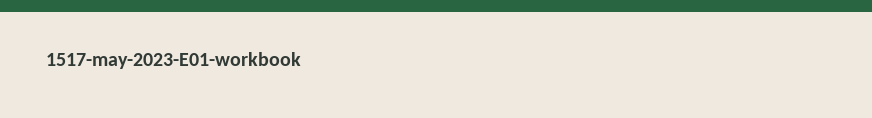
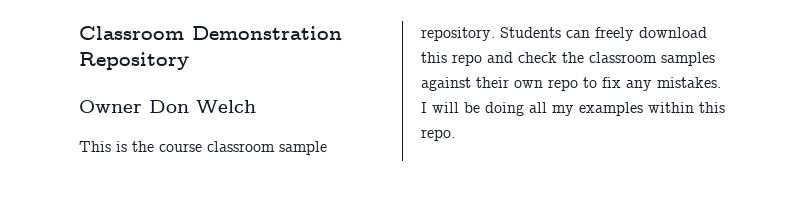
[46,52,301,69] 1517-may-2023-E01-workbook -> [79,26,342,40] [79,52,189,70] [79,100,256,113] [79,141,327,155] [421,27,707,41] [421,52,715,66] [421,77,721,91] [421,102,725,116] [421,129,455,141] Classroom Demonstration Repository // Owner Don Welch // This is the course classroom sample repository. Students can freely download this repo and check the classroom samples against their own repo to fix any mistakes. I will be doing all my examples within this repo.

